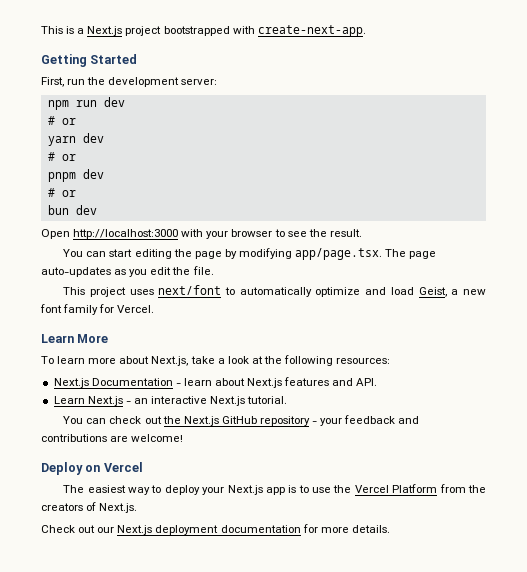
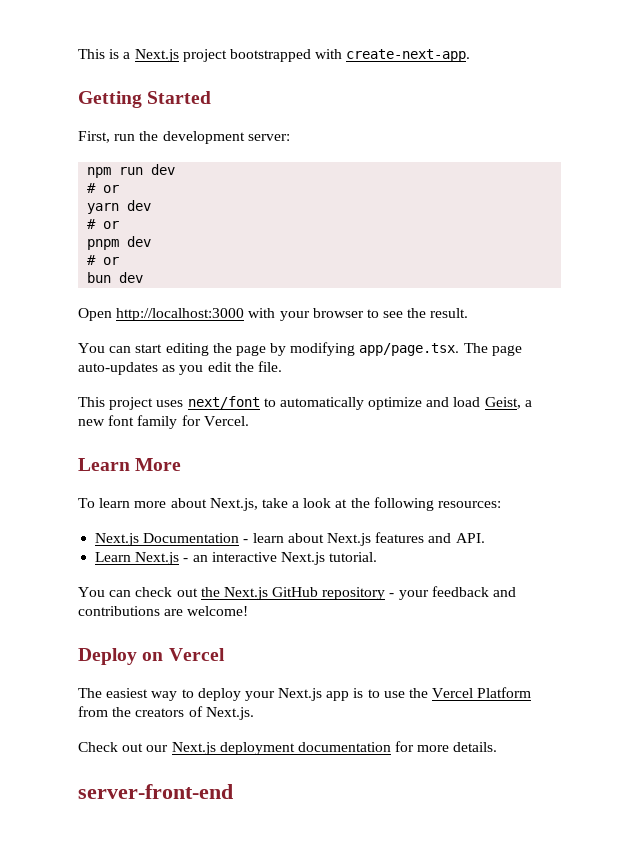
(390, 529) none -> [78,784,233,799] // server-front-end

